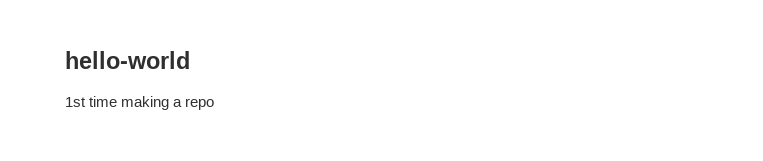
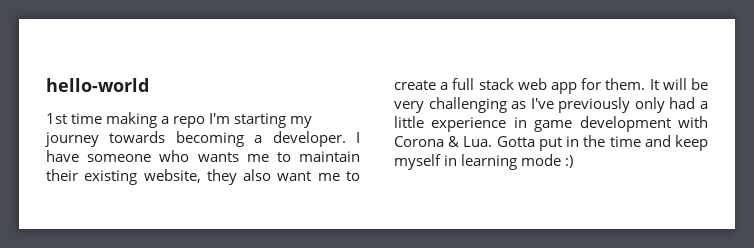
(215, 104) none -> [209,113,313,128] [45,131,360,147] [46,150,360,162] [46,169,360,185] [394,78,708,94] [394,97,708,113] [394,116,708,132] [394,135,708,151] [394,154,574,170] I'm starting my journey towards becoming a developer. I have someone who wants me to maintain their existing website, they also want me to create a full stack web app for them. It will be very challenging as I've previously only had a little experience in game development with Corona & Lua. Gotta put in the time and keep myself in learning mode :)

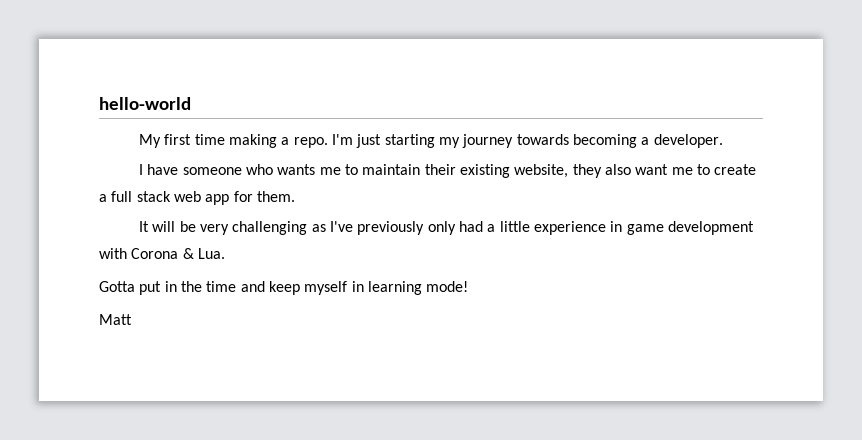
[46,113,67,124] 1st -> [139,134,192,148] My first
[173,113,231,128] repo I'm -> [293,134,382,148] repo. I'm just
(346, 139) none -> (723, 141) //
(646, 84) none -> (295, 196) //
(493, 141) none -> (225, 253) //
[521,154,574,168] mode :) -> [426,281,469,292] [99,314,132,325] mode! // Matt

